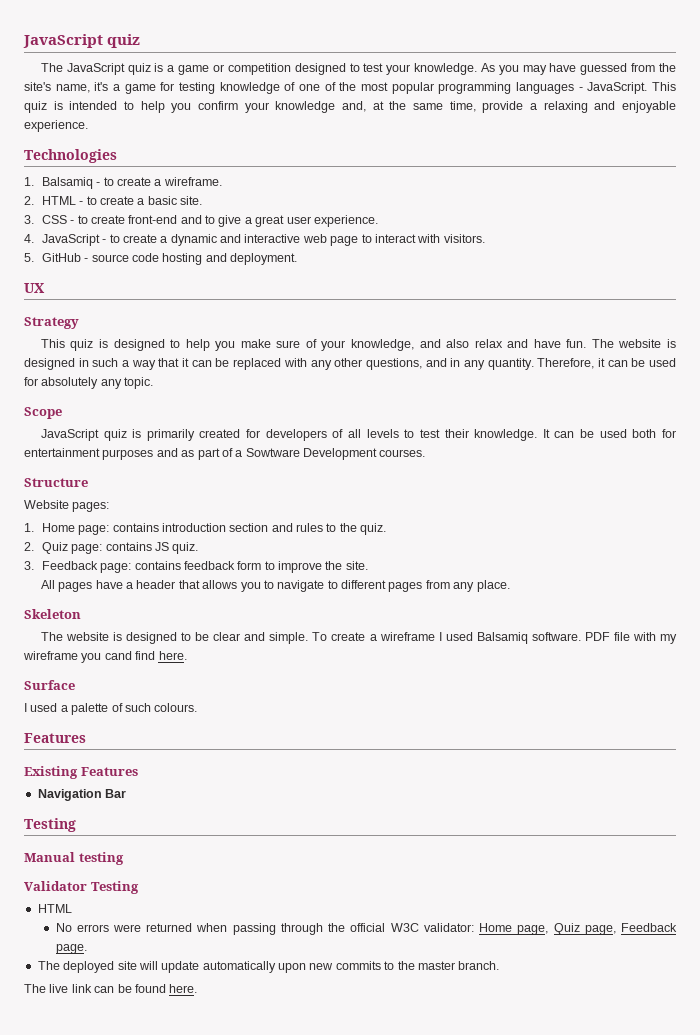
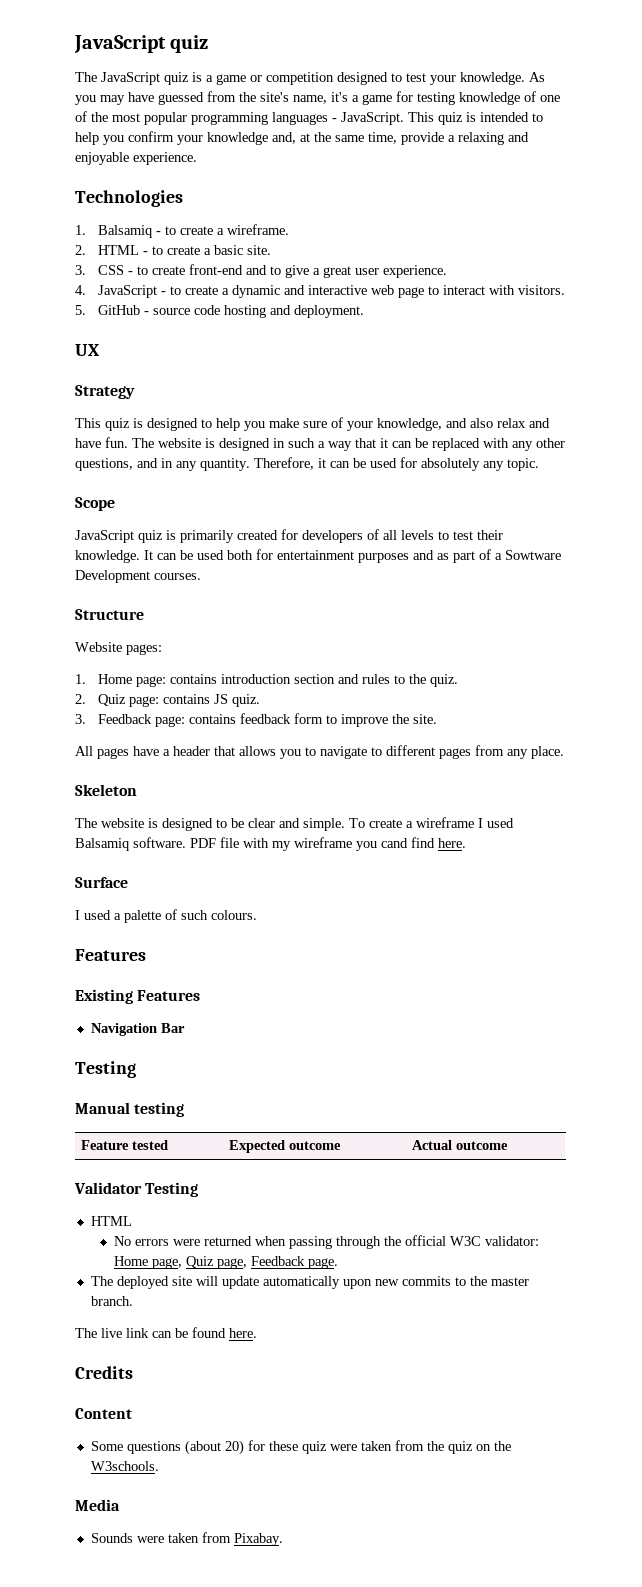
(124, 858) none -> [81,1140,169,1150] [229,1140,342,1153] [412,1140,509,1150] // Feature tested | Expected outcome | Actual outcome
(198, 988) none -> [75,1366,133,1379] [75,1408,132,1419] [90,1440,511,1455] [90,1461,159,1471] [75,1499,120,1511] [90,1532,283,1546] // Credits // Content // Some questions (about 20) for these quiz were taken from the quiz on the W3schools. // Media // Sounds were taken from Pixabay.

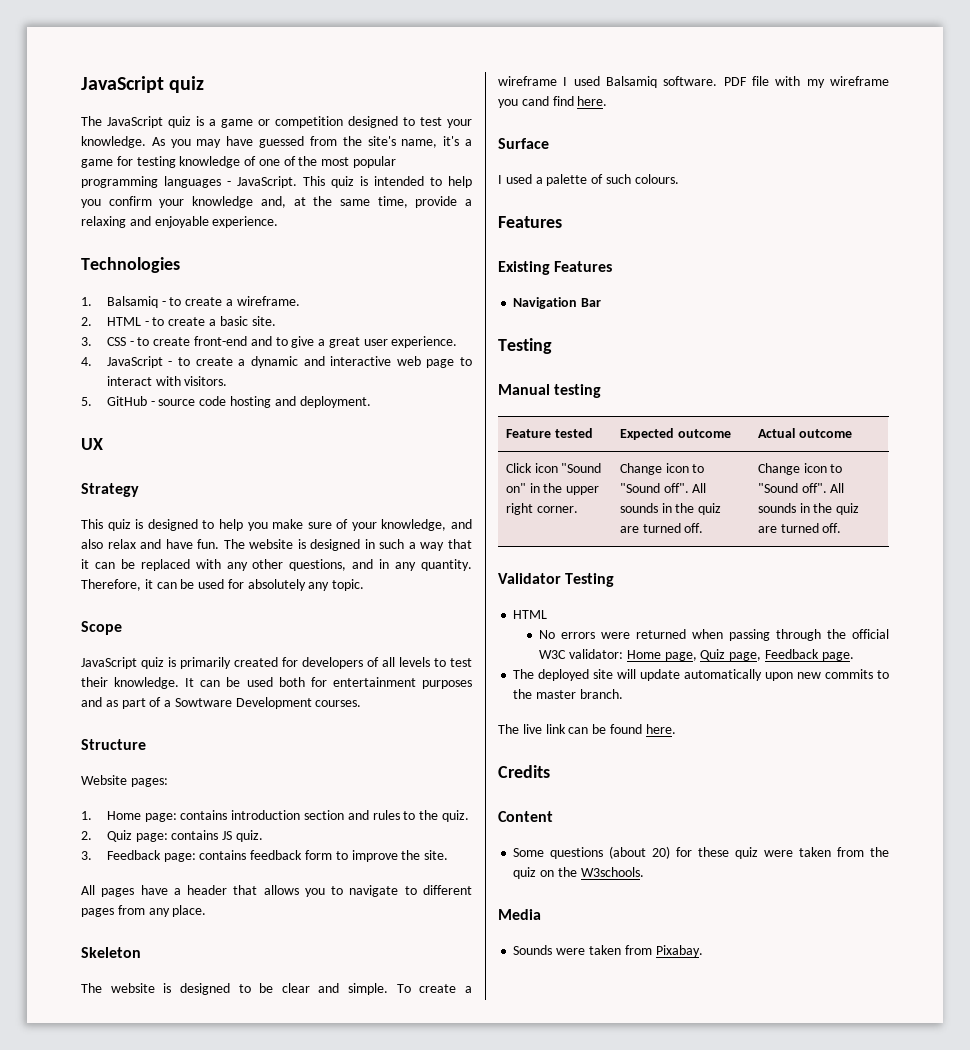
(509, 1145) none -> [505,463,602,473] [505,483,600,495] [505,503,578,515] [619,463,705,475] [619,483,707,493] [619,503,722,515] [619,523,704,533] [757,463,843,475] [757,483,845,493] [757,503,860,515] [757,523,842,533] // Click icon "Sound on" in the upper right corner. | Change icon to "Sound off". All sounds in the quiz are turned off. | Change icon to "Sound off". All sounds in the quiz are turned off.

